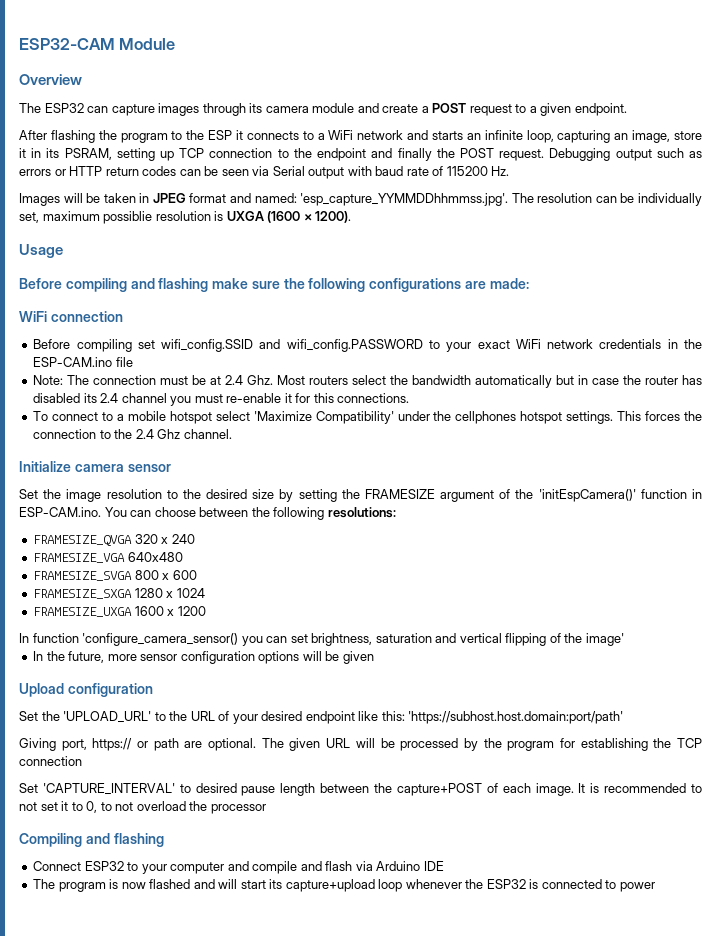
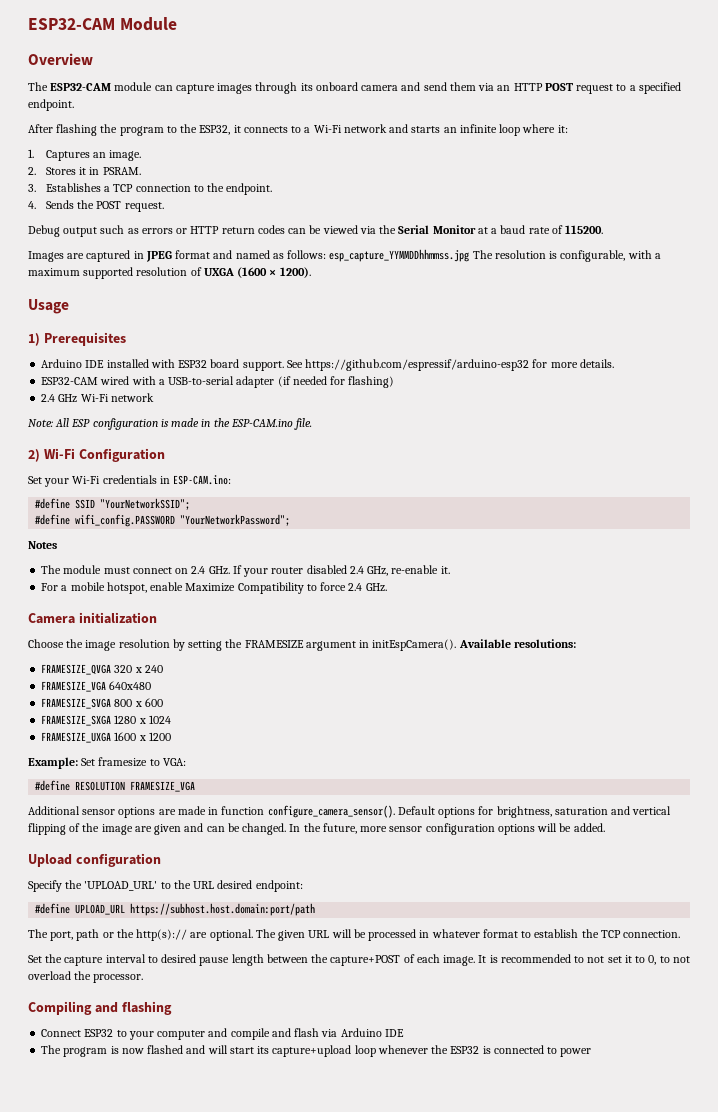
[44,103,84,113] ESP32 -> [50,82,153,91] ESP32-CAM module
[265,103,429,113] camera module and create a -> [315,82,543,91] onboard camera and send them via an HTTP
[540,103,572,116] given -> [638,82,681,94] specified
[208,130,233,140] ESP -> [199,125,231,135] ESP32,
[328,130,354,140] WiFi -> [313,125,342,133] Wi-Fi
[526,130,702,143] [19,148,175,161] loop, capturing an image, store it in its PSRAM, setting up -> [499,124,568,136] [28,149,142,161] [28,167,141,175] [28,183,111,192] loop where it: // 1. Captures an image. // 2. Stores it in PSRAM. // 3. Establishes a
[317,148,432,161] endpoint and finally -> [226,183,273,195] [28,200,74,209] endpoint. // 4. Sends
[549,148,611,161] Debugging -> [28,225,60,237] // Debug
[221,166,372,179] seen via Serial output with -> [322,225,498,234] viewed via the Serial Monitor at a
[446,166,510,176] 115200 Hz. -> [565,225,604,234] 115200.
[63,193,136,203] will be taken -> [67,250,131,262] are captured
[254,193,702,206] [19,211,224,224] named: 'esp_capture_YYMMDDhhmmss.jpg'. The resolution can be individually set, maximum possiblie resolution is -> [235,249,661,262] [28,267,202,279] named as follows: esp_capture_YYMMDDhhmmss.jpg The resolution is configurable, with a maximum supported resolution of
[19,278,529,292] [19,311,123,322] [33,339,702,352] [33,357,133,367] [33,375,702,388] [33,393,410,406] [33,411,703,424] [33,429,232,439] [19,461,171,472] [19,489,275,502] Before compiling and flashing make sure the following configurations are made: // WiFi connection // Before compiling set wifi_config.SSID and wifi_config.PASSWORD to your exact WiFi network credentials in the ESP-CAM.ino file // Note: The connection must be at 2.4 Ghz. Most routers select the bandwidth automatically but in case the router has disabled its 2.4 channel you must re-enable it for this connections. // To connect to a mobile hotspot select 'Maximize Compatibility' under the cellphones hotspot settings. This forces the connection to the 2.4 Ghz channel. // Initialize camera sensor // Set the image resolution to the desired size -> [28,332,126,346] [41,359,614,371] [41,376,395,388] [41,393,154,403] [28,418,313,430] [28,448,165,462] [28,475,232,487] [35,498,191,510] [35,514,291,527] [28,541,57,549] [41,565,450,577] [41,582,387,594] [28,612,157,624] [28,639,170,651] 1) Prerequisites // Arduino IDE installed with ESP32 board support. See https://github.com/espressif/arduino-esp32 for more details. // ESP32-CAM wired with a USB-to-serial adapter (if needed for flashing) // 2.4 GHz Wi-Fi network // Note: All ESP configuration is made in the ESP-CAM.ino file. // 2) Wi-Fi Configuration // Set your Wi-Fi credentials in ESP-CAM.ino: // #define SSID "YourNetworkSSID"; // #define wifi_config.PASSWORD "YourNetworkPassword"; // Notes // The module must connect on 2.4 GHz. If your router disabled 2.4 GHz, re-enable it. // For a mobile hotspot, enable Maximize Compatibility to force 2.4 GHz. // Camera initialization // Choose the image resolution
[499,489,702,502] [19,507,325,520] of the 'initEspCamera()' function in ESP-CAM.ino. You can choose between the following -> [359,639,511,651] in initEspCamera(). Available
[19,633,308,646] In function 'configure_camera_sensor() you can set -> [28,757,186,769] [35,780,196,792] [28,805,494,818] Example: Set framesize to VGA: // #define RESOLUTION FRAMESIZE_VGA // Additional sensor options are made in function configure_camera_sensor(). Default options for
[585,633,624,646] image' // -> [101,823,287,835] image are given and can be changed.
[342,651,374,664] given -> [573,823,605,832] added.
[19,711,38,721] Set -> [28,880,62,892] Specify
[218,711,624,724] [19,738,179,751] of your desired endpoint like this: 'https://subhost.host.domain:port/path' // Giving port, https:// or path -> [217,880,303,892] [35,903,316,916] [28,929,188,941] desired endpoint: // #define UPLOAD_URL https://subhost.host.domain:port/path // The port, path or the http(s)://
[463,738,648,751] by the program for establishing -> [419,929,579,938] in whatever format to establish
[19,756,82,766] [19,783,175,795] connection // Set 'CAPTURE_INTERVAL' -> [623,930,681,938] [28,954,146,966] connection. // Set the capture interval
[210,804,266,814] processor -> [93,974,144,983] processor.

